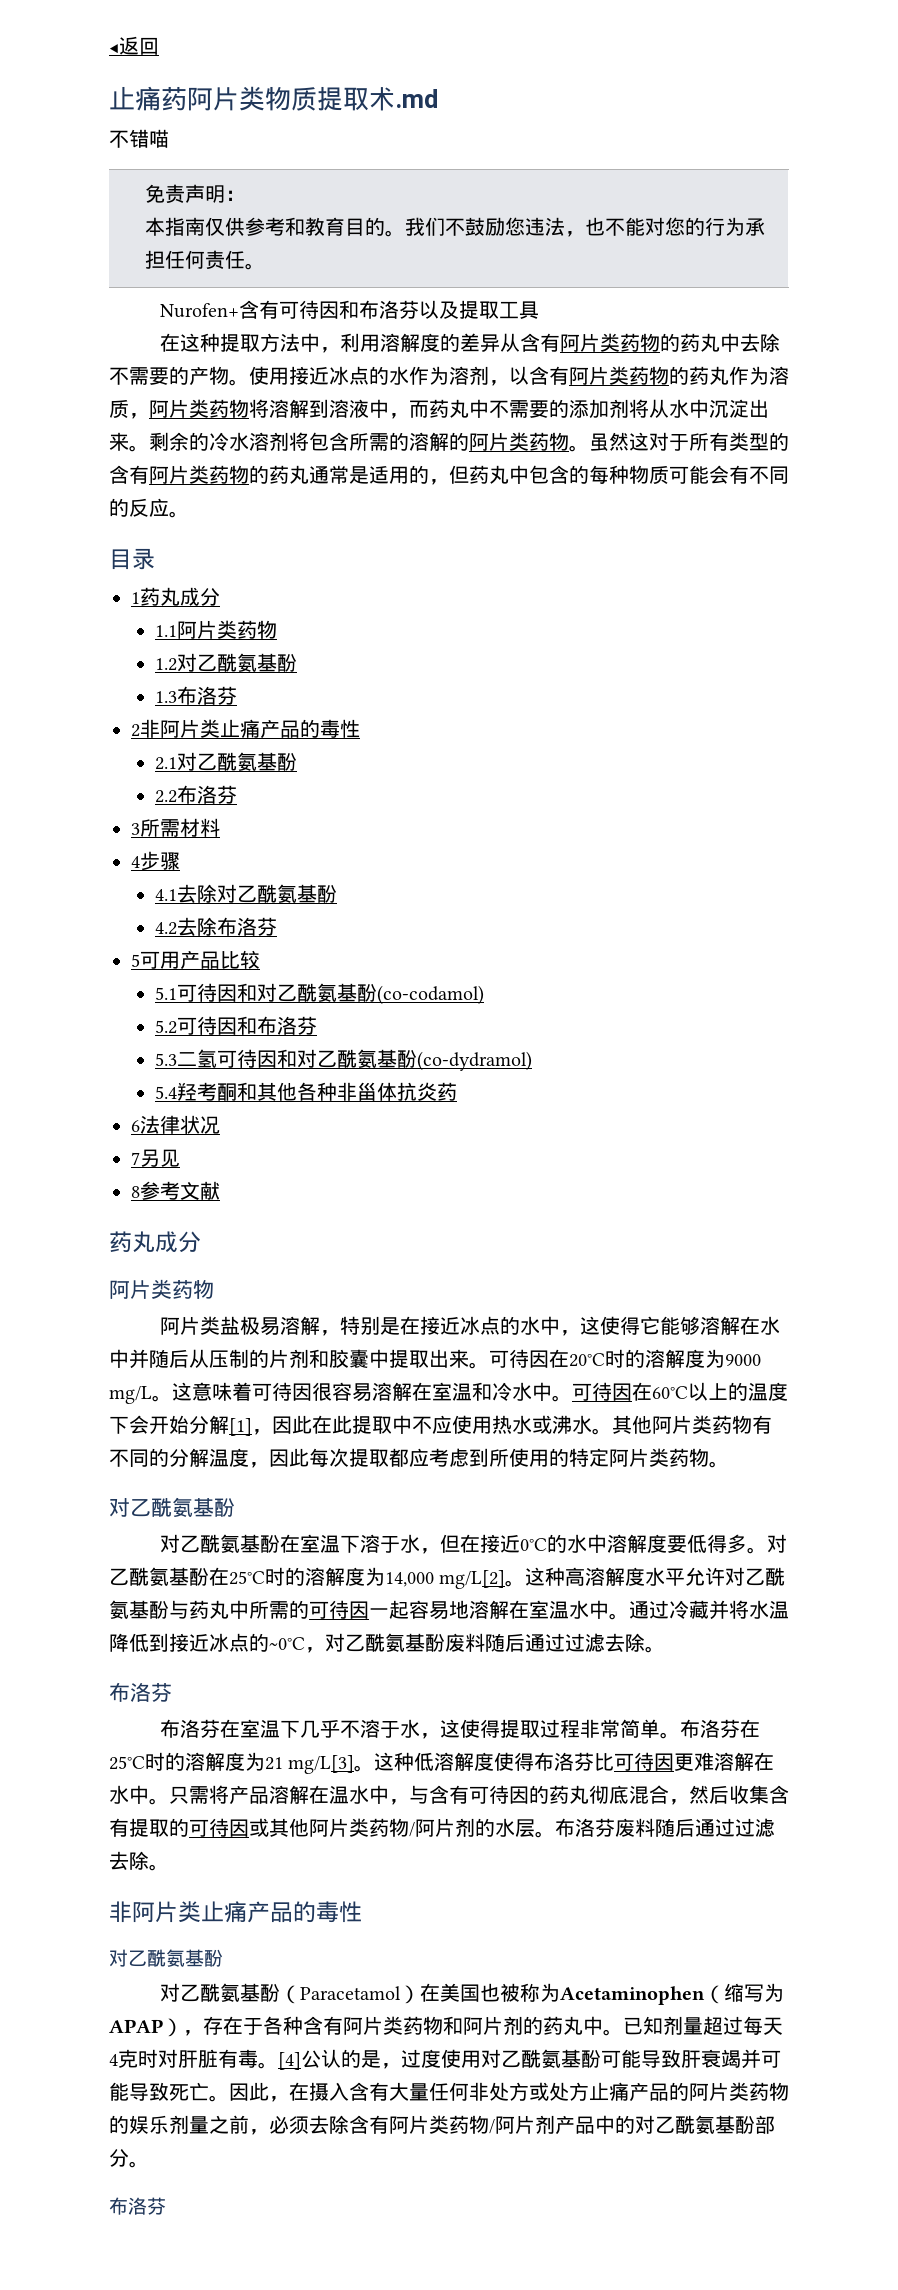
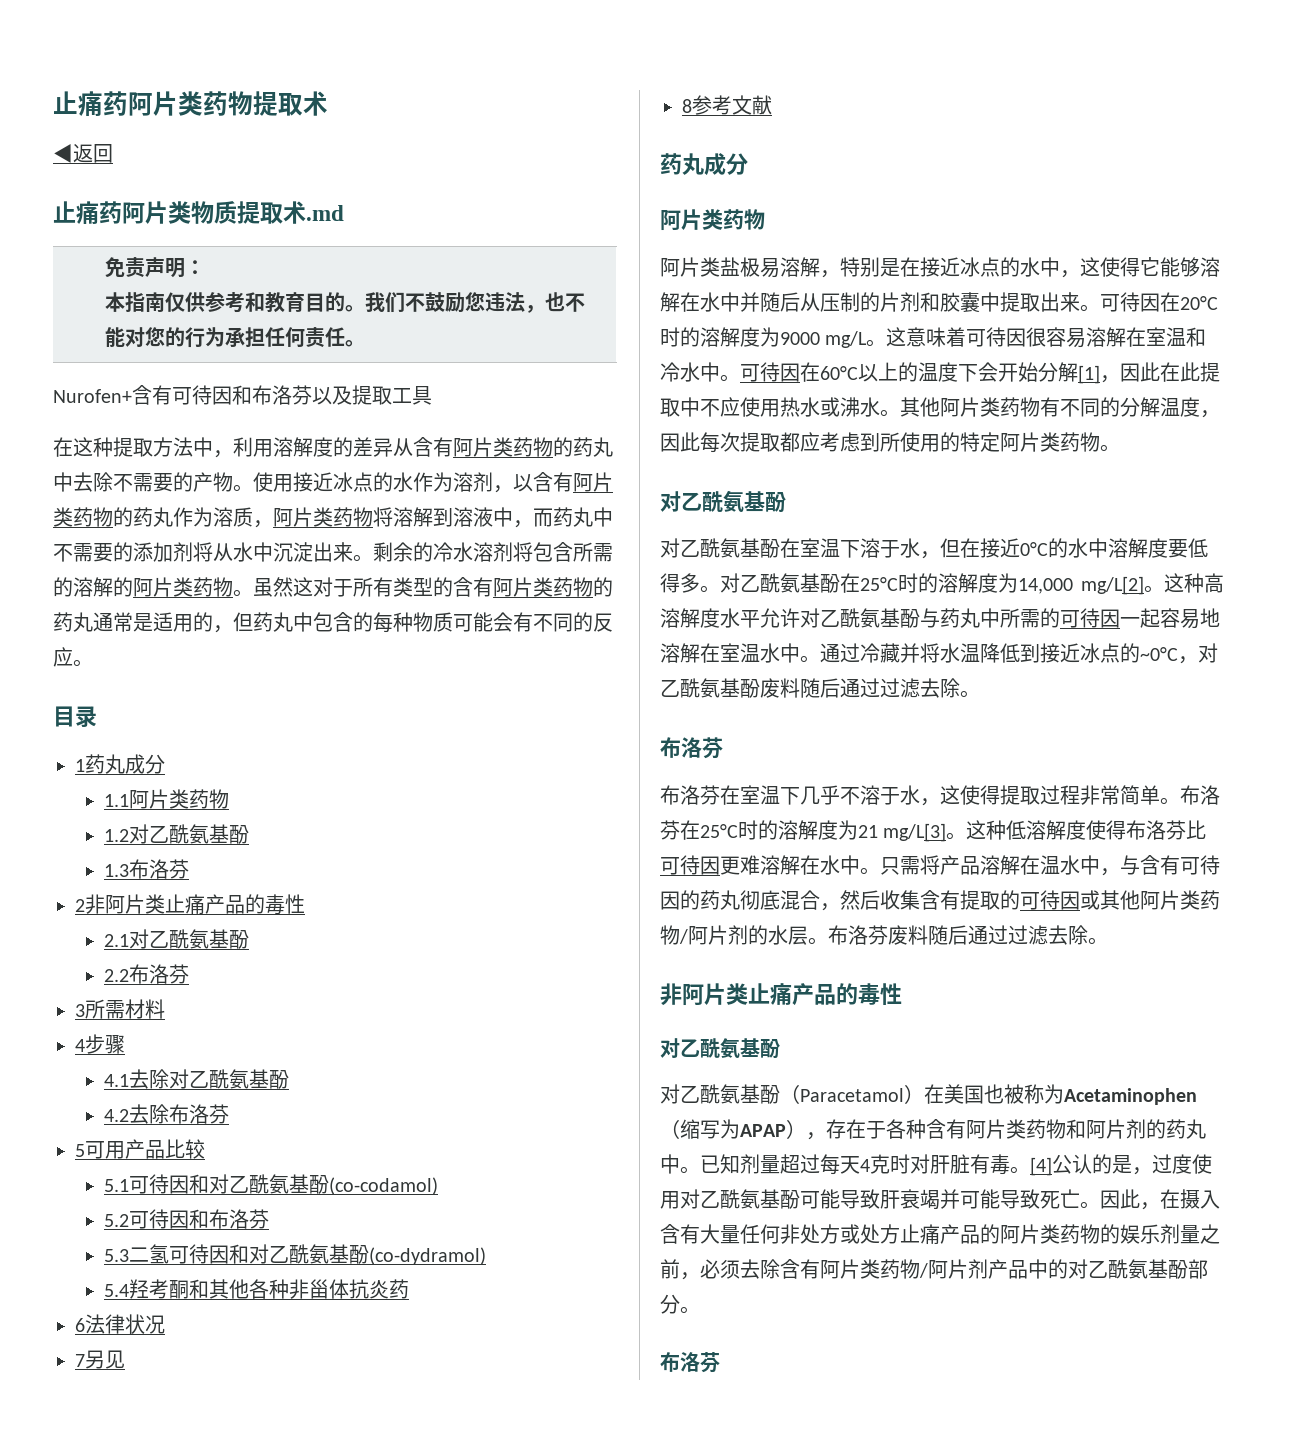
(109, 49) none -> [53,91,328,117] 止痛药阿片类药物提取术 //
[109,129,169,148] // 不错喵 -> (344, 213) none

